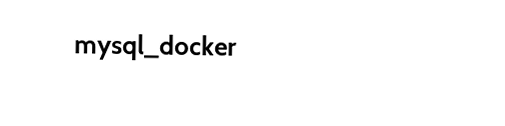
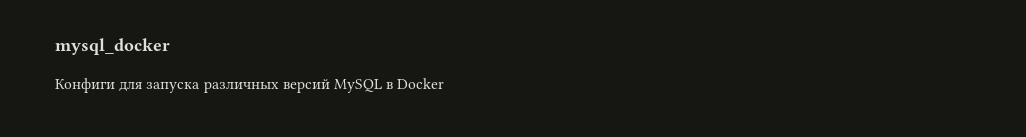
(237, 47) none -> [55,78,445,93] // Конфиги для запуска различных версий MySQL в Docker

